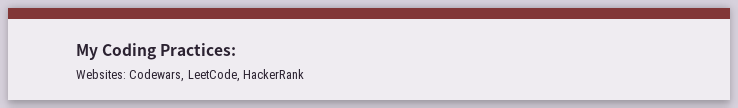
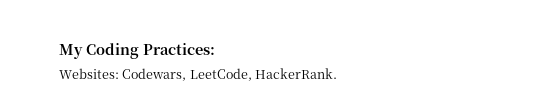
[243,69,305,79] HackerRank -> [255,68,338,79] HackerRank.

